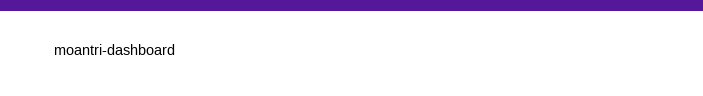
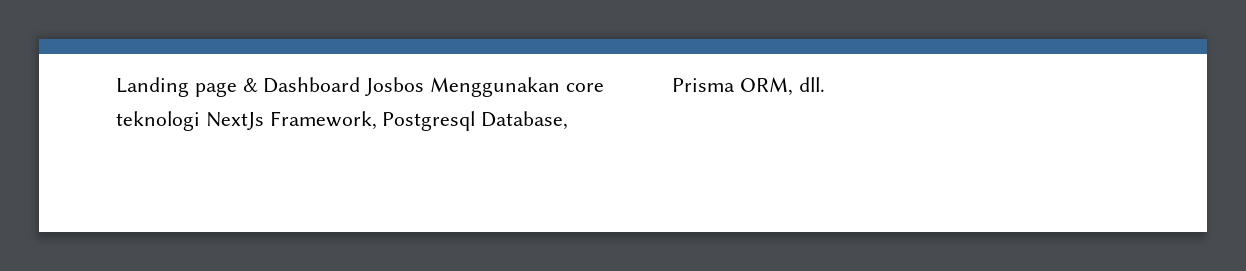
[54,44,175,55] moantri-dashboard -> [116,77,604,97] [116,111,569,131] [672,77,825,96] Landing page & Dashboard Josbos Menggunakan core teknologi NextJs Framework, Postgresql Database, Prisma ORM, dll.

